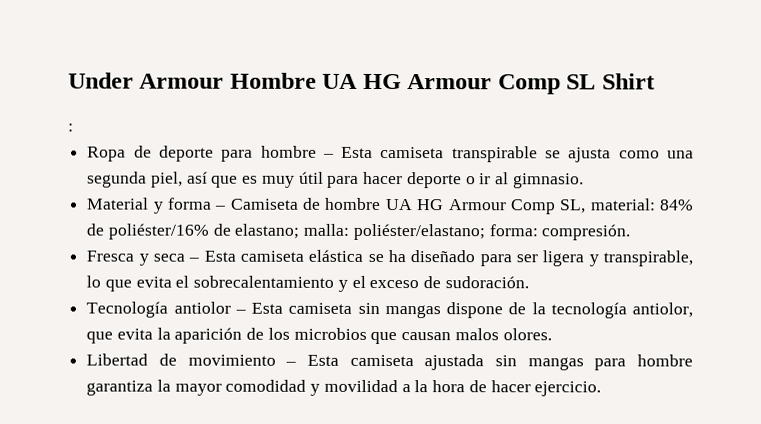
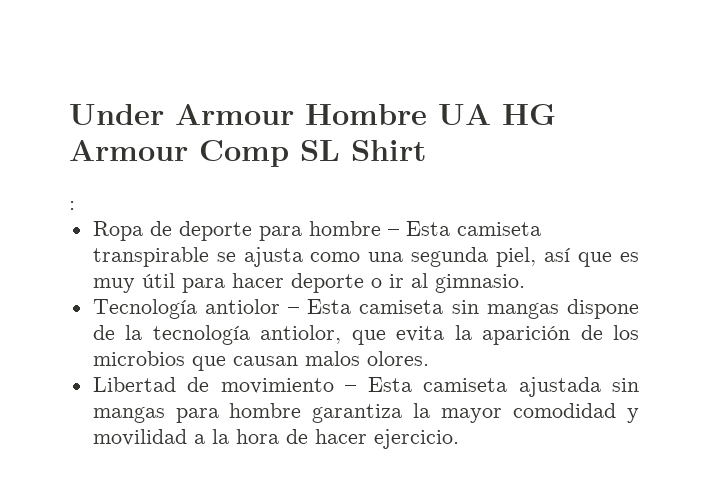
[87,197,695,215] [86,223,631,241] [86,249,693,267] [86,275,529,292] // Material y forma – Camiseta de hombre UA HG Armour Comp SL, material: 84% de poliéster/16% de elastano; malla: poliéster/elastano; forma: compresión. // Fresca y seca – Esta camiseta elástica se ha diseñado para ser ligera y transpirable, lo que evita el sobrecalentamiento y el exceso de sudoración. -> (525, 283) none

